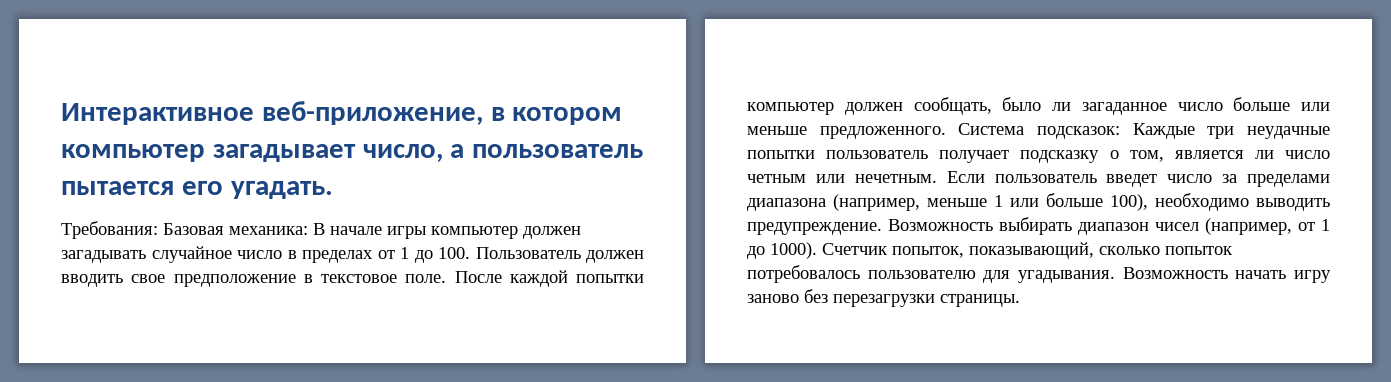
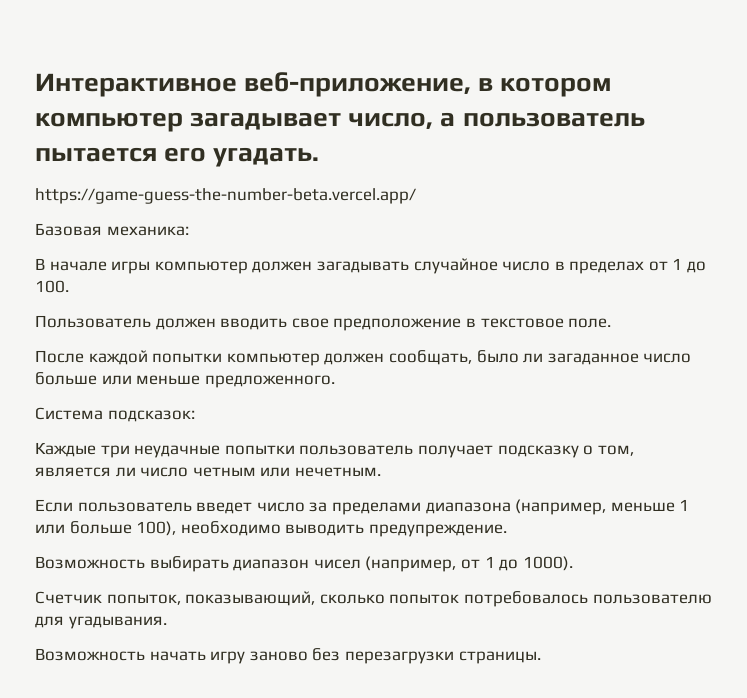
[61,221,158,239] Требования: -> [35,188,416,204] https://game-guess-the-number-beta.vercel.app/ //
(308, 230) none -> (189, 231) //
(470, 253) none -> (69, 286) //
(447, 278) none -> (612, 323) //
(946, 132) none -> (335, 381) //
(1120, 132) none -> (195, 416) //
(937, 178) none -> (381, 472) //
(882, 228) none -> (507, 530) //
(817, 250) none -> (573, 563) //
(1115, 276) none -> (167, 622) //

